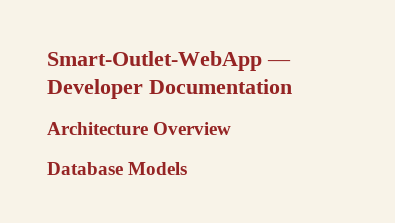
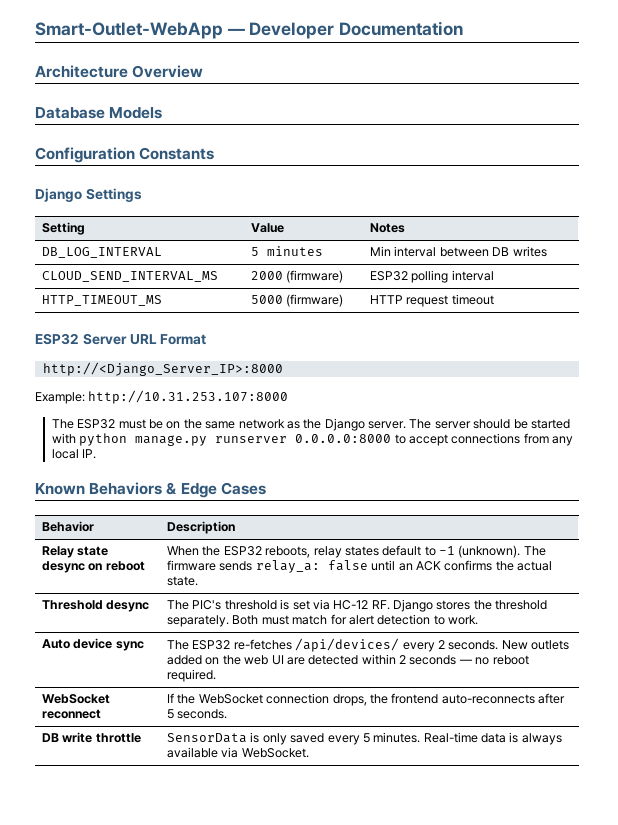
(188, 168) none -> [35,147,215,163] [35,188,142,202] [42,222,86,235] [251,223,285,233] [370,223,406,233] [42,247,163,258] [251,246,324,256] [370,246,547,257] [42,271,219,282] [251,270,344,283] [370,270,494,283] [42,295,163,306] [251,294,344,307] [370,294,494,307] [35,333,207,345] [42,362,283,376] [35,390,289,404] [51,418,570,431] [51,433,574,446] [51,449,97,459] [35,482,266,498] [42,521,95,532] [167,521,236,534] [42,546,109,558] [42,561,145,573] [167,545,546,558] [167,560,553,573] [167,576,199,586] [42,600,150,612] [167,599,548,612] [167,614,479,627] [42,638,144,651] [167,638,570,652] [167,654,529,665] [167,669,217,682] [42,694,111,704] [42,709,102,719] [167,693,566,706] [167,709,228,719] [42,732,141,743] [167,732,562,745] [167,747,309,758] // Configuration Constants // Django Settings // Setting | Value | Notes // DB_LOG_INTERVAL | 5 minutes | Min interval between DB writes // CLOUD_SEND_INTERVAL_MS | 2000 (firmware) | ESP32 polling interval // HTTP_TIMEOUT_MS | 5000 (firmware) | HTTP request timeout // ESP32 Server URL Format // http://<Django_Server_IP>:8000 // Example: http://10.31.253.107:8000 // The ESP32 must be on the same network as the Django server. The server should be started with python manage.py runserver 0.0.0.0:8000 to accept connections from any local IP. // Known Behaviors & Edge Cases // Behavior | Description // Relay state desync on reboot | When the ESP32 reboots, relay states default to -1 (unknown). The firmware sends relay_a: false until an ACK confirms the actual state. // Threshold desync | The PIC's threshold is set via HC-12 RF. Django stores the threshold separately. Both must match for alert detection to work. // Auto device sync | The ESP32 re-fetches /api/devices/ every 2 seconds. New outlets added on the web UI are detected within 2 seconds — no reboot required. // WebSocket reconnect | If the WebSocket connection drops, the frontend auto-reconnects after 5 seconds. // DB write throttle | SensorData is only saved every 5 minutes. Real-time data is always available via WebSocket.

